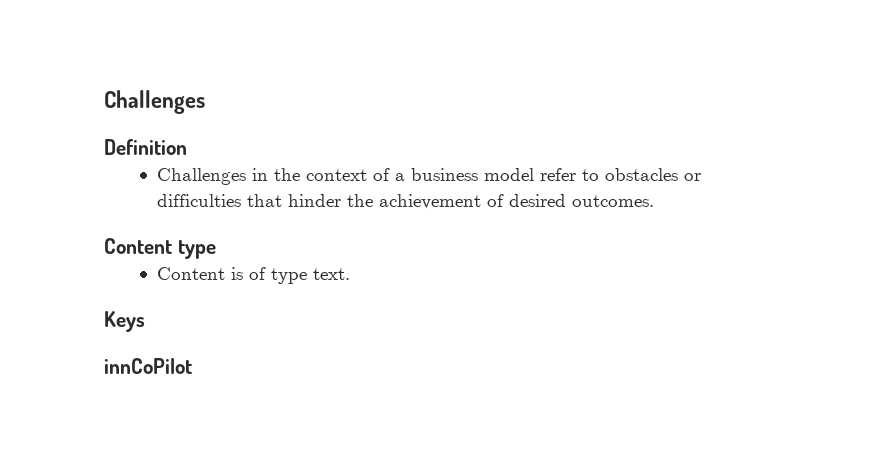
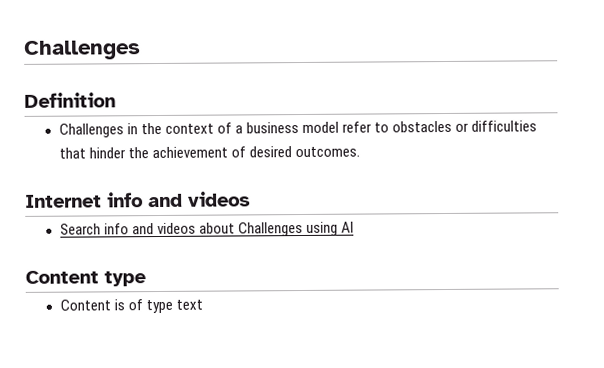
(655, 201) none -> [25,191,251,208] [59,221,355,237] // Internet info and videos // Search info and videos about Challenges using AI
[313,268,351,280] [104,311,145,332] [104,358,192,374] text. // Keys // innCoPilot -> [175,299,203,310] text

